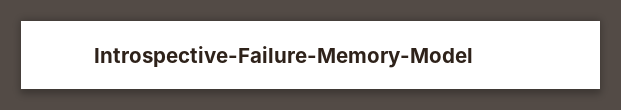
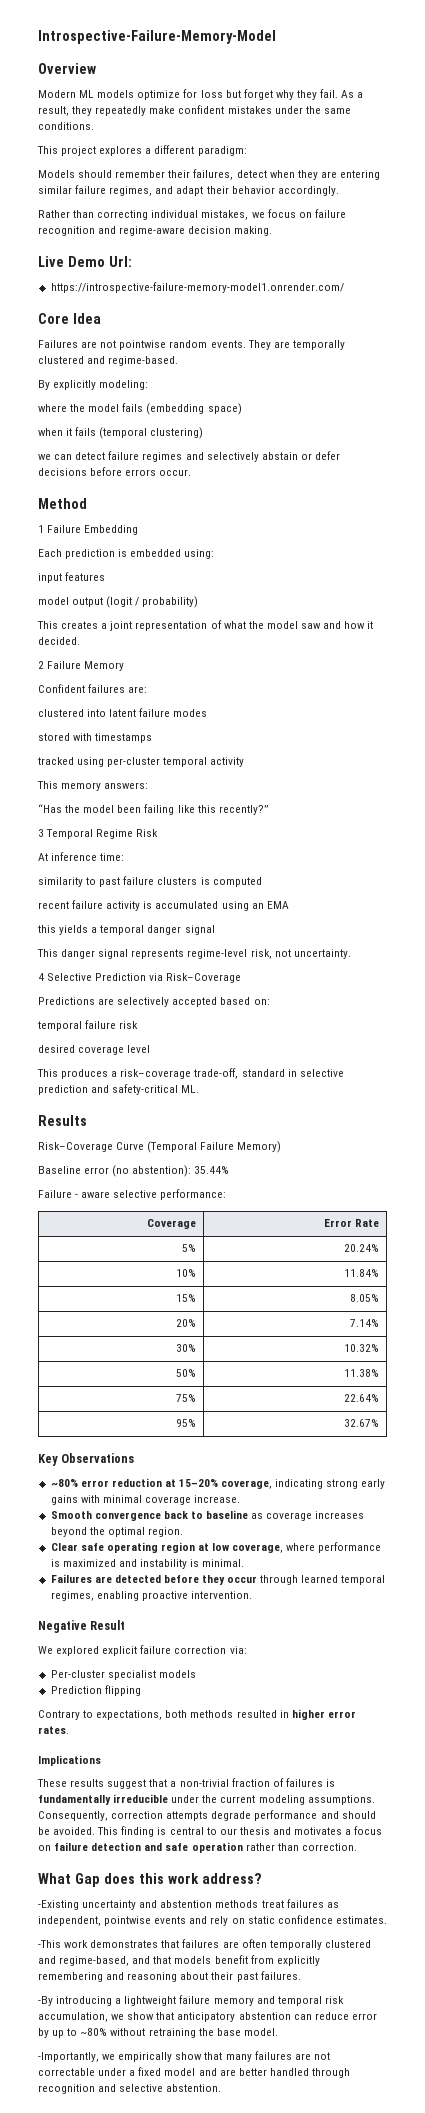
(473, 57) none -> [38,63,96,74] [38,89,364,100] [38,105,351,116] [38,122,94,130] [37,145,247,156] [38,169,380,180] [38,185,339,196] [38,209,346,220] [38,226,273,236] [38,256,132,267] [50,282,344,293] [38,313,101,324] [38,340,345,350] [38,356,179,366] [38,380,149,390] [38,403,242,415] [38,427,204,439] [38,451,340,462] [38,467,192,476] [38,498,87,509] [38,525,139,535] [38,549,215,559] [38,572,106,583] [38,596,199,608] [37,620,374,631] [38,637,80,645] [38,661,125,671] [38,684,148,693] [38,708,208,717] [38,733,153,743] [38,757,245,767] [37,781,149,791] [38,804,269,815] [38,829,159,839] [38,852,125,861] [38,876,262,887] [38,900,289,911] [38,925,215,935] [37,949,351,959] [38,973,242,983] [38,997,270,1007] [38,1020,139,1031] [38,1045,151,1055] [37,1068,344,1079] [38,1084,200,1095] [38,1115,87,1126] [38,1141,282,1153] [38,1165,230,1177] [38,1189,227,1200] [146,1219,196,1229] [323,1219,379,1227] [181,1244,196,1252] [343,1244,379,1252] [175,1269,196,1277] [343,1269,379,1277] [175,1294,196,1302] [349,1294,379,1302] [175,1319,196,1327] [349,1319,379,1327] [175,1344,196,1352] [343,1344,379,1352] [175,1369,196,1377] [343,1369,379,1377] [175,1394,196,1402] [343,1394,379,1402] [175,1419,196,1427] [343,1419,379,1427] [38,1453,135,1466] [50,1478,386,1489] [50,1495,241,1505] [50,1510,365,1521] [50,1527,183,1537] [50,1542,382,1553] [50,1559,245,1569] [50,1574,386,1585] [50,1591,252,1601] [38,1620,126,1633] [38,1645,247,1656] [50,1670,196,1680] [50,1685,141,1696] [38,1709,356,1720] [38,1726,69,1734] [38,1755,101,1766] [37,1778,335,1789] [38,1794,375,1805] [38,1810,376,1821] [38,1826,383,1837] [38,1842,357,1853] [38,1873,262,1887] [38,1899,339,1910] [38,1915,387,1926] [38,1939,371,1950] [38,1955,320,1966] [38,1971,301,1982] [38,1995,344,2006] [38,2012,377,2022] [38,2028,278,2038] [38,2051,330,2062] [38,2067,350,2078] [38,2084,222,2094] // Overview // Modern ML models optimize for loss but forget why they fail. As a result, they repeatedly make confident mistakes under the same conditions. // This project explores a different paradigm: // Models should remember their failures, detect when they are entering similar failure regimes, and adapt their behavior accordingly. // Rather than correcting individual mistakes, we focus on failure recognition and regime-aware decision making. // Live Demo Url: // https://introspective-failure-memory-model1.onrender.com/ // Core Idea // Failures are not pointwise random events. They are temporally clustered and regime-based. // By explicitly modeling: // where the model fails (embedding space) // when it fails (temporal clustering) // we can detect failure regimes and selectively abstain or defer decisions before errors occur. // Method // 1 Failure Embedding // Each prediction is embedded using: // input features // model output (logit / probability) // This creates a joint representation of what the model saw and how it decided. // 2 Failure Memory // Confident failures are: // clustered into latent failure modes // stored with timestamps // tracked using per-cluster temporal activity // This memory answers: // “Has the model been failing like this recently?” // 3 Temporal Regime Risk // At inference time: // similarity to past failure clusters is computed // recent failure activity is accumulated using an EMA // this yields a temporal danger signal // This danger signal represents regime-level risk, not uncertainty. // 4 Selective Prediction via Risk–Coverage // Predictions are selectively accepted based on: // temporal failure risk // desired coverage level // This produces a risk–coverage trade-off, standard in selective prediction and safety-critical ML. // Results // Risk–Coverage Curve (Temporal Failure Memory) // Baseline error (no abstention): 35.44% // Failure - aware selective performance: // Coverage | Error Rate // 5% | 20.24% // 10% | 11.84% // 15% | 8.05% // 20% | 7.14% // 30% | 10.32% // 50% | 11.38% // 75% | 22.64% // 95% | 32.67% // Key Observations // ~80% error reduction at 15–20% coverage, indicating strong early gains with minimal coverage increase. // Smooth convergence back to baseline as coverage increases beyond the optimal region. // Clear safe operating region at low coverage, where performance is maximized and instability is minimal. // Failures are detected before they occur through learned temporal regimes, enabling proactive intervention. // Negative Result // We explored explicit failure correction via: // Per-cluster specialist models // Prediction flipping // Contrary to expectations, both methods resulted in higher error rates. // Implications // These results suggest that a non-trivial fraction of failures is fundamentally irreducible under the current modeling assumptions. Consequently, correction attempts degrade performance and should be avoided. This finding is central to our thesis and motivates a focus on failure detection and safe operation rather than correction. // What Gap does this work address? // -Existing uncertainty and abstention methods treat failures as independent, pointwise events and rely on static confidence estimates. // -This work demonstrates that failures are often temporally clustered and regime-based, and that models benefit from explicitly remembering and reasoning about their past failures. // -By introducing a lightweight failure memory and temporal risk accumulation, we show that anticipatory abstention can reduce error by up to ~80% without retraining the base model. // -Importantly, we empirically show that many failures are not correctable under a fixed model and are better handled through recognition and selective abstention.

